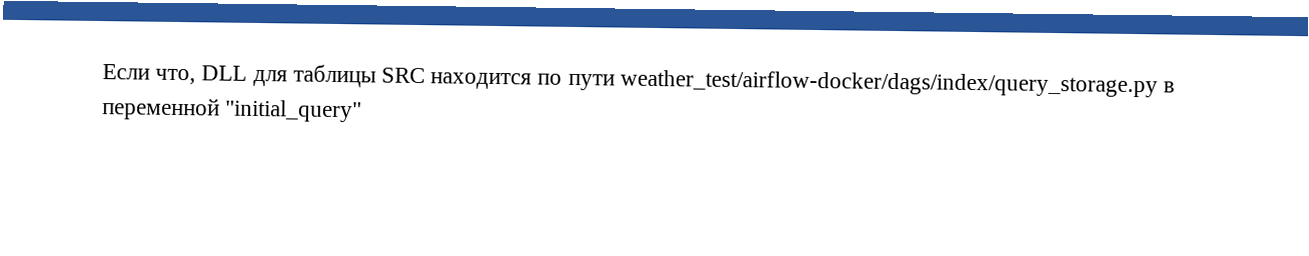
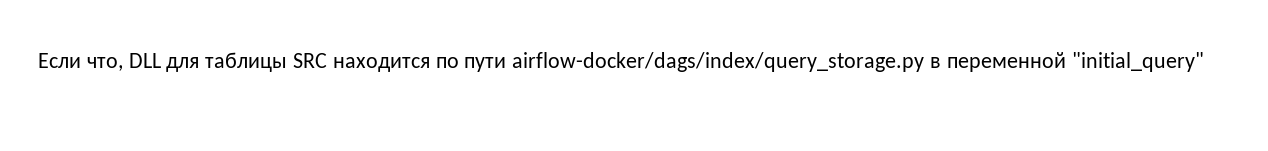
[619,69,1158,98] weather_test/airflow-docker/dags/index/query_storage.py -> [512,52,925,72] airflow-docker/dags/index/query_storage.py

